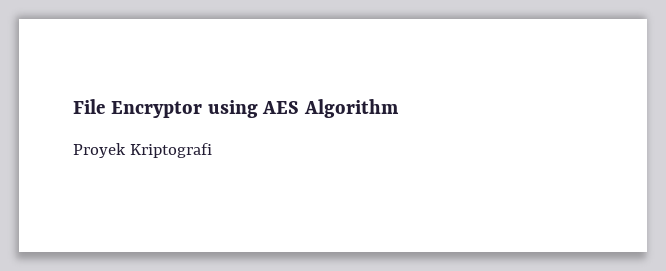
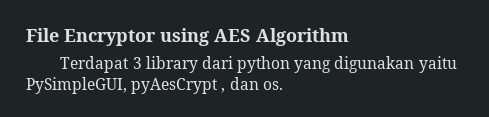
[73,143,212,158] Proyek Kriptografi -> [60,56,457,73] [26,77,283,94] Terdapat 3 library dari python yang digunakan yaitu PySimpleGUI, pyAesCrypt , dan os.

